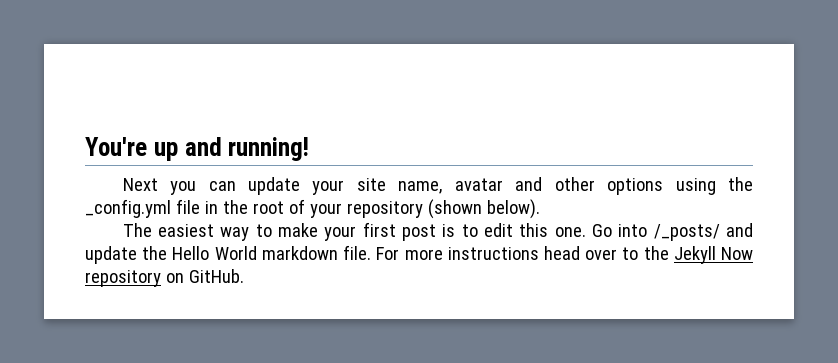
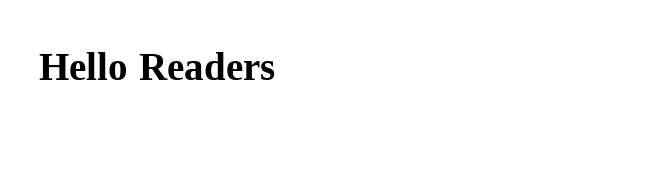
[85,137,310,161] [122,177,753,195] [85,199,540,219] [122,222,754,241] [85,245,753,264] [85,269,244,287] You're up and running! // Next you can update your site name, avatar and other options using the _config.yml file in the root of your repository (shown below). // The easiest way to make your first post is to edit this one. Go into /_posts/ and update the Hello World markdown file. For more instructions head over to the Jekyll Now repository on GitHub. -> [39,52,275,80] Hello Readers

